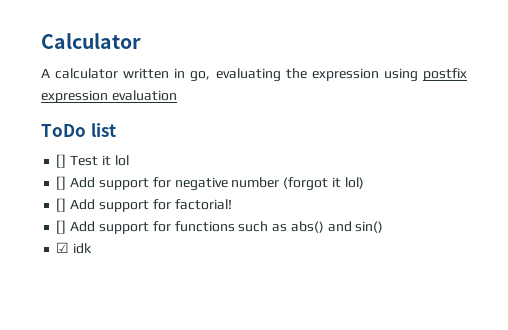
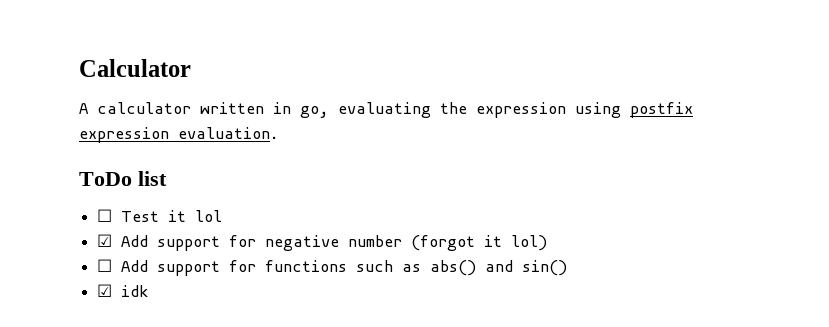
[111,90,177,101] evaluation -> [178,127,279,139] evaluation.
[56,154,67,168] [] -> [97,209,113,222] ☐
[56,176,67,190] [] -> [97,234,113,247] ☑
[56,198,232,212] [56,220,67,234] [] Add support for factorial! // [] -> [97,259,113,272] ☐

